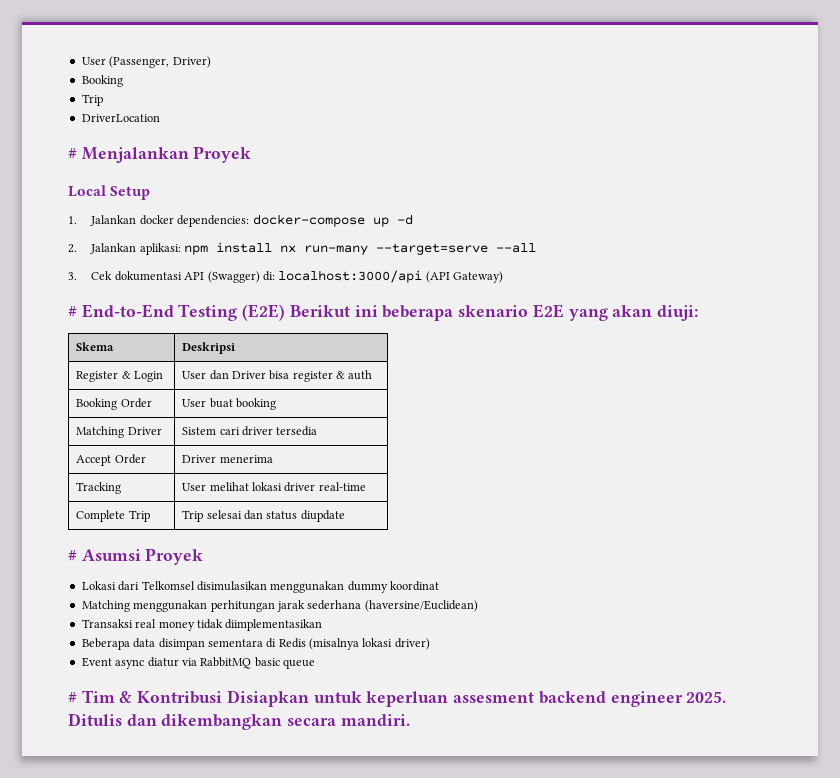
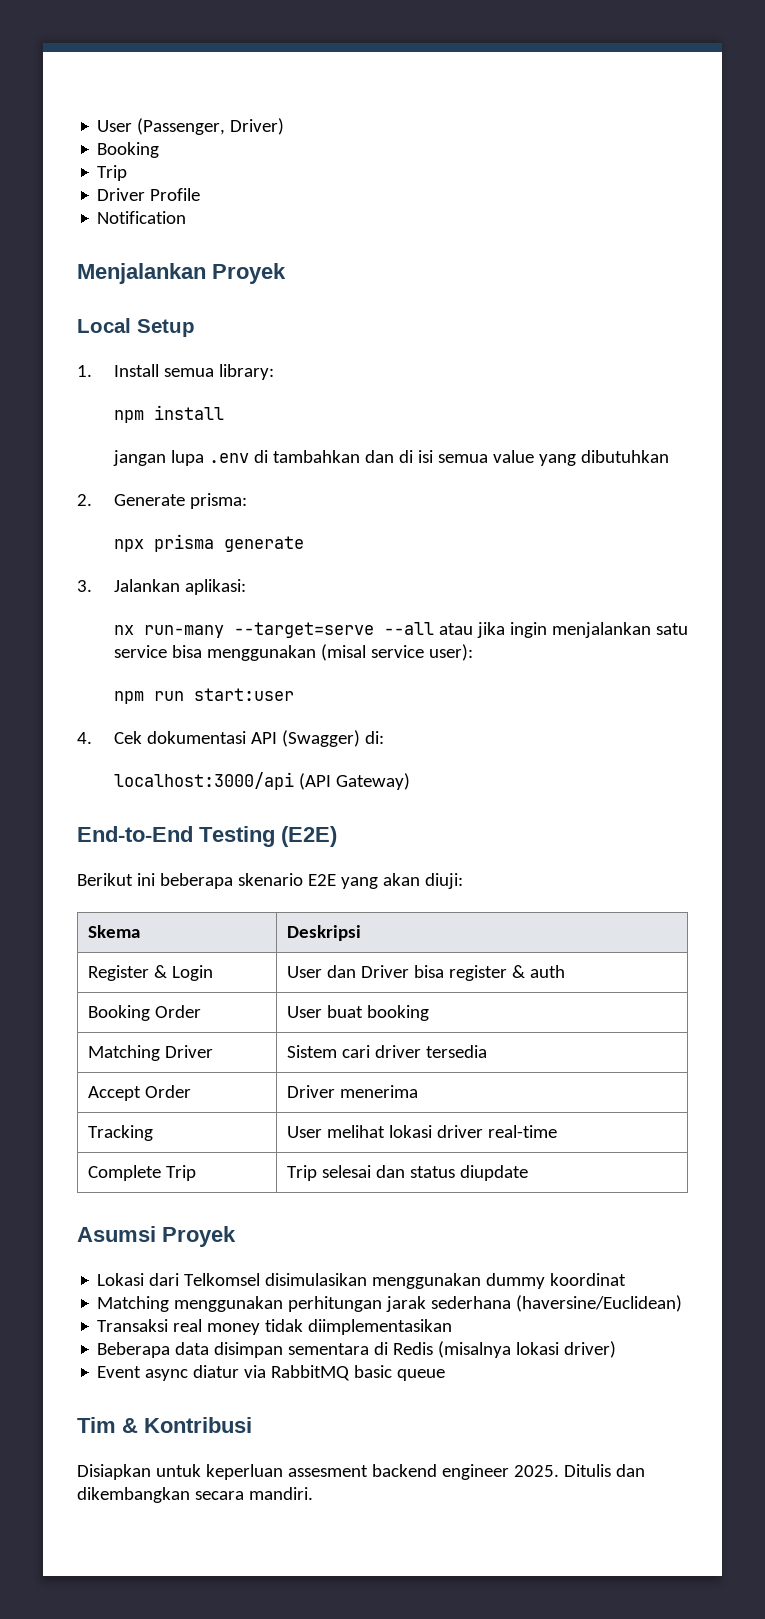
[81,114,160,122] [68,148,77,159] DriverLocation // # -> [97,188,201,201] [97,211,187,224] Driver Profile // Notification //
[90,214,413,227] [68,244,77,253] Jalankan docker dependencies: docker-compose up -d // 2. -> [113,364,274,380] [113,405,224,423] [112,450,669,466] [77,493,247,509] [113,534,304,552] [77,580,92,592] Install semua library: // npm install // jangan lupa .env di tambahkan dan di isi semua value yang dibutuhkan // 2. Generate prisma: // npx prisma generate // 3.
[184,242,273,255] npm install -> (246, 587) //
[68,272,77,280] // 3. -> [438,622,688,638] [113,644,473,661] [113,688,294,704] [77,732,92,744] atau jika ingin menjalankan satu service bisa menggunakan (misal service user): // npm run start:user // 4.
(275, 276) none -> (384, 737) //
[68,306,77,317] # -> (410, 781) none
(286, 312) none -> (337, 836) //
[68,550,77,561] # -> (528, 1173) none
[68,692,77,703] # -> (446, 1375) none
(223, 697) none -> (252, 1425) //

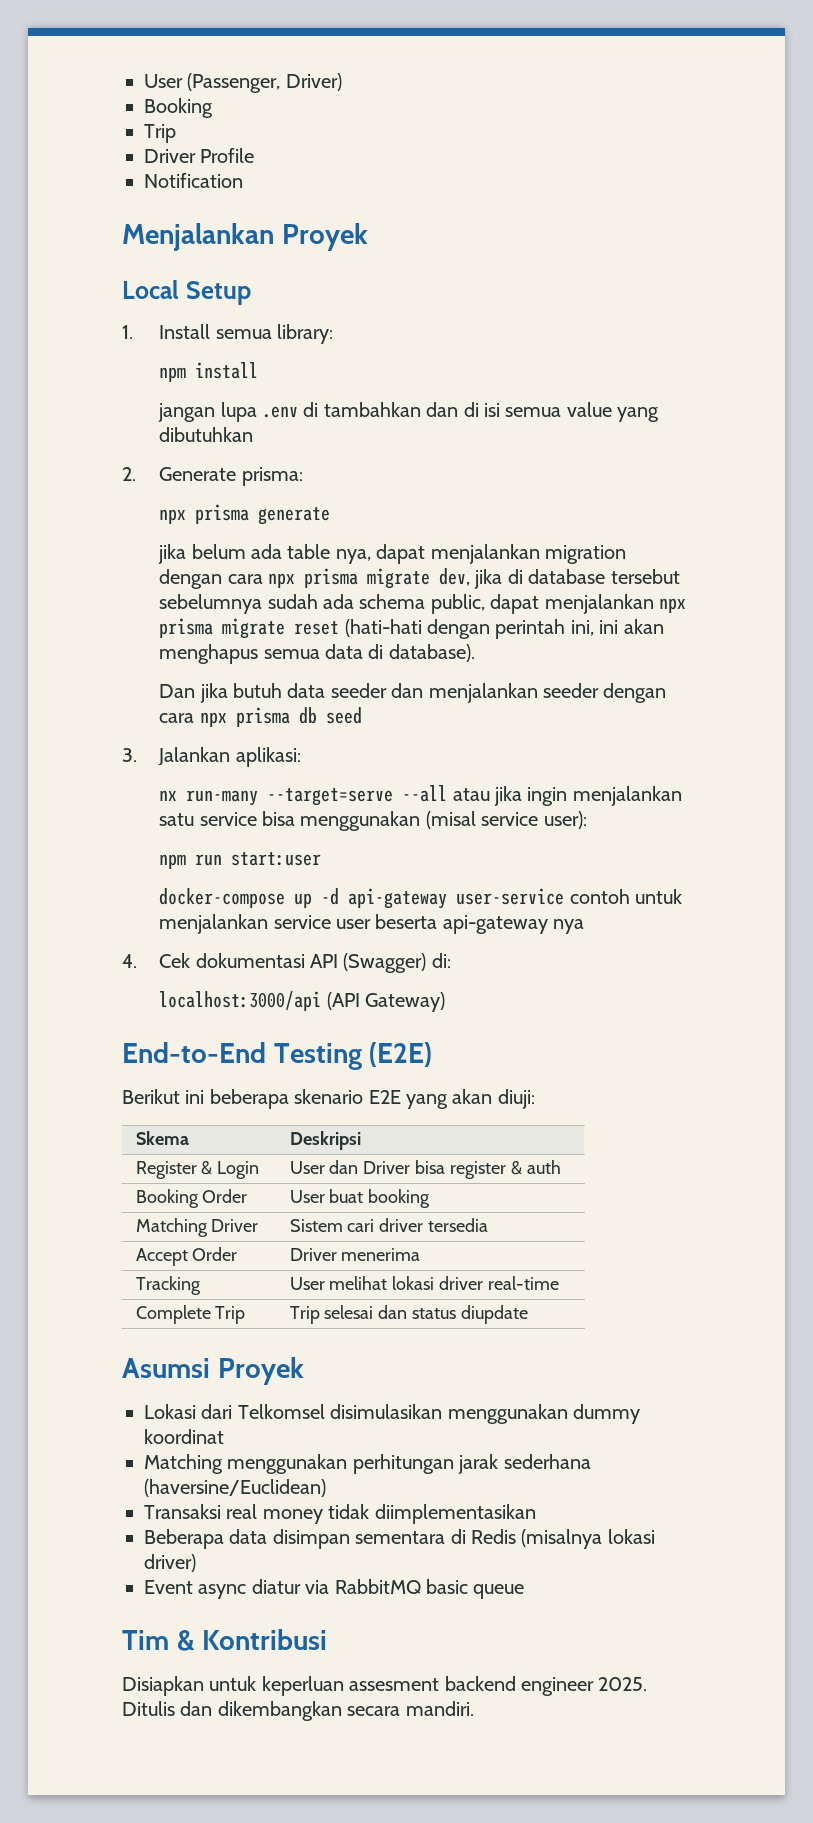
(304, 544) none -> [158,544,627,564] [159,568,680,589] [159,594,687,614] [159,618,664,639] [159,644,475,664] [159,683,667,703] [159,707,362,727] // jika belum ada table nya, dapat menjalankan migration dengan cara npx prisma migrate dev, jika di database tersebut sebelumnya sudah ada schema public, dapat menjalankan npx prisma migrate reset (hati-hati dengan perintah ini, ini akan menghapus semua data di database). // Dan jika butuh data seeder dan menjalankan seeder dengan cara npx prisma db seed
(294, 694) none -> [159,888,683,909] [159,914,585,934] // docker-compose up -d api-gateway user-service contoh untuk menjalankan service user beserta api-gateway nya

